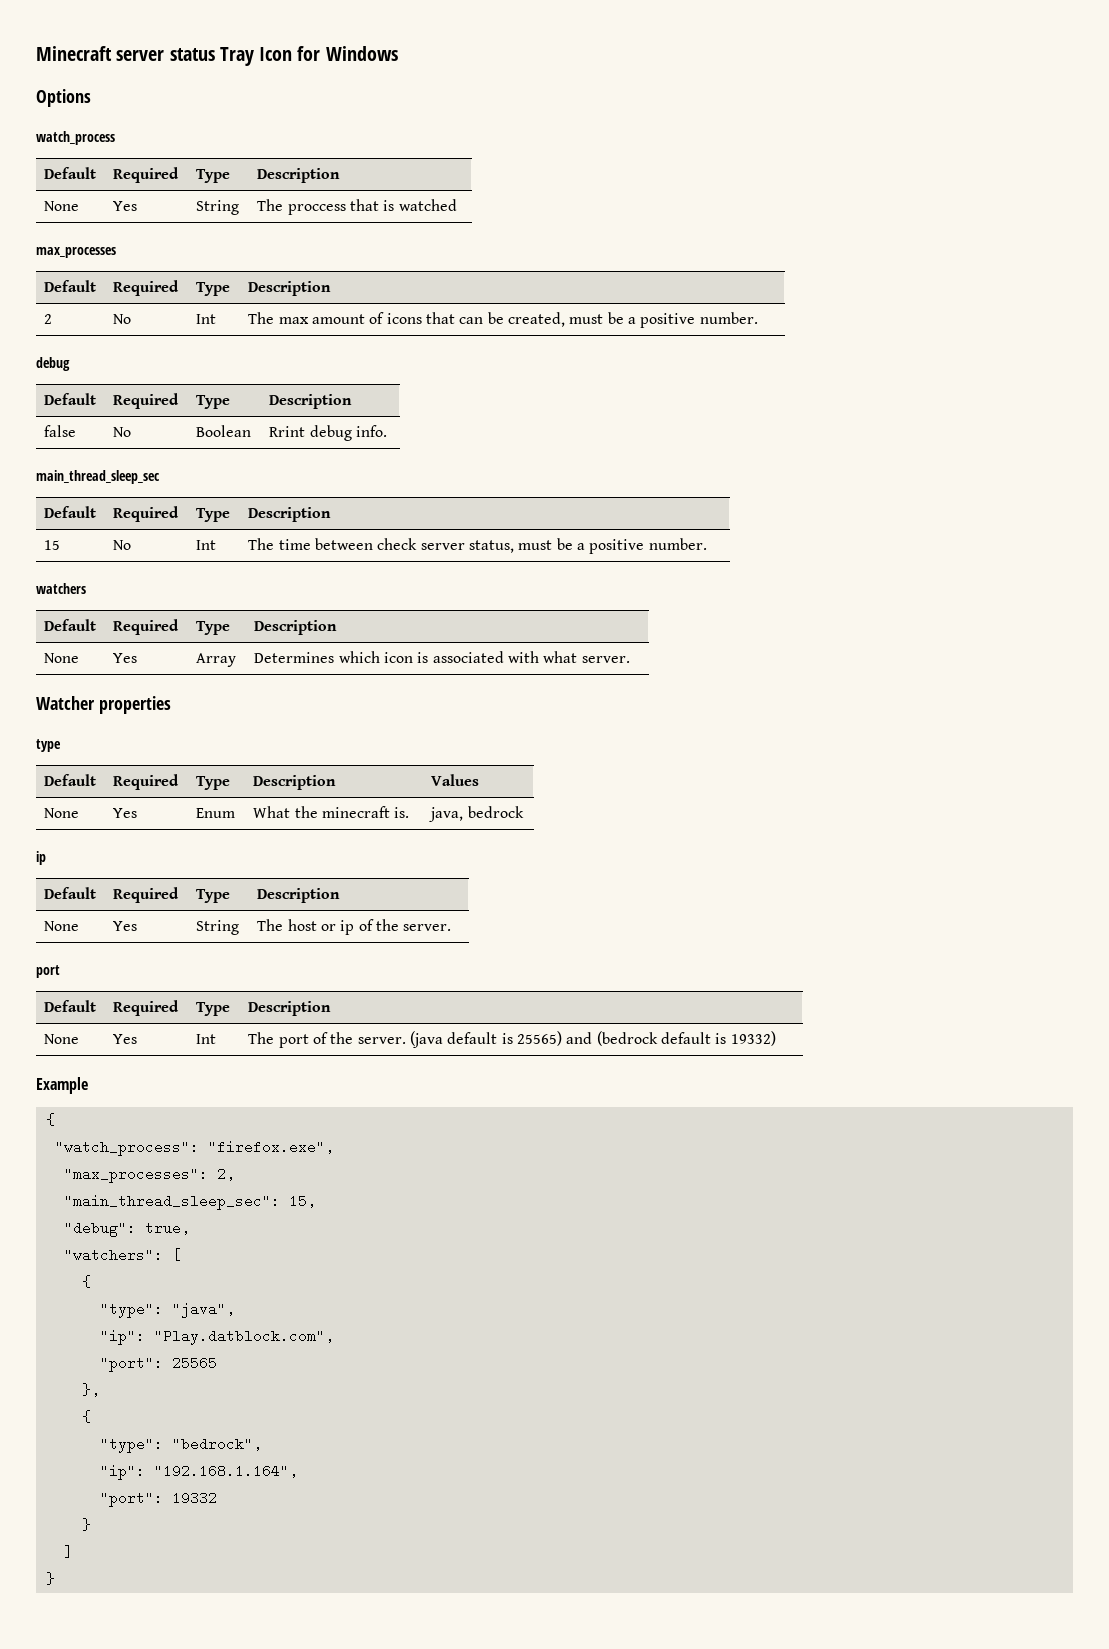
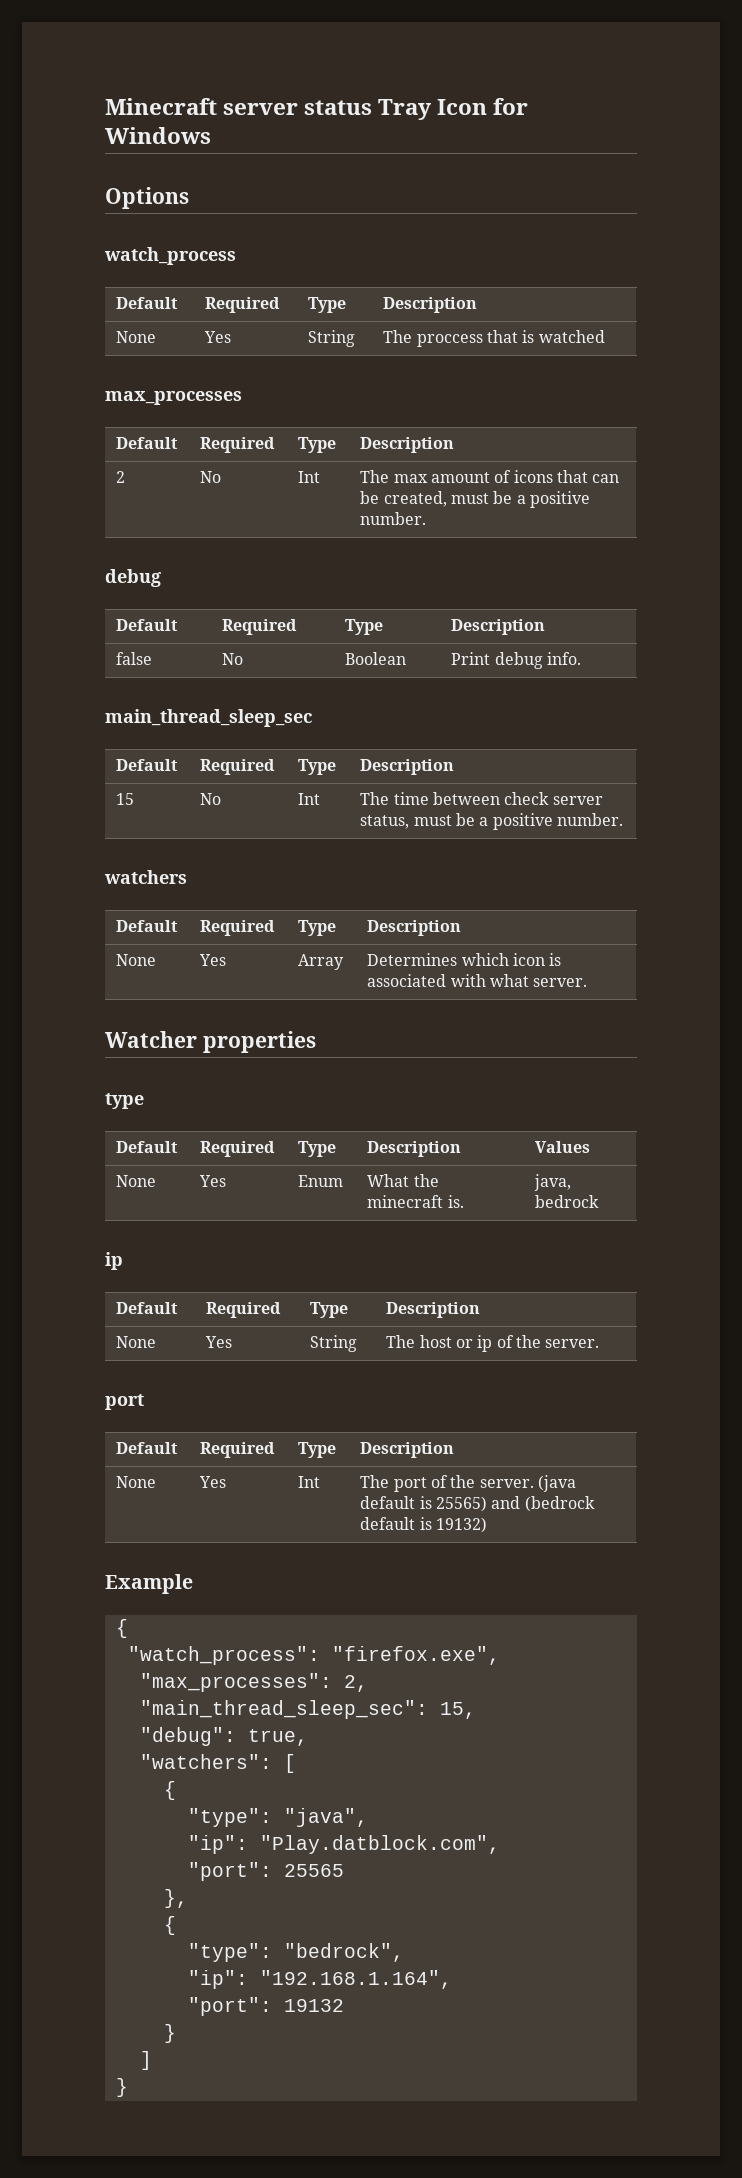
[269,426,306,437] Rrint -> [451,652,491,665] Print
[730,1031,776,1046] 19332) -> [436,1517,488,1533] 19132)
[171,1491,217,1505] 19332 -> [283,1999,344,2012] 19132

